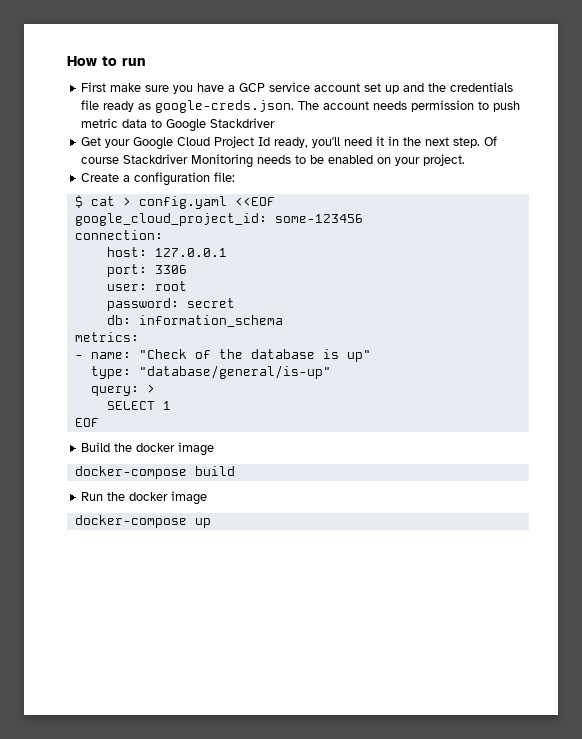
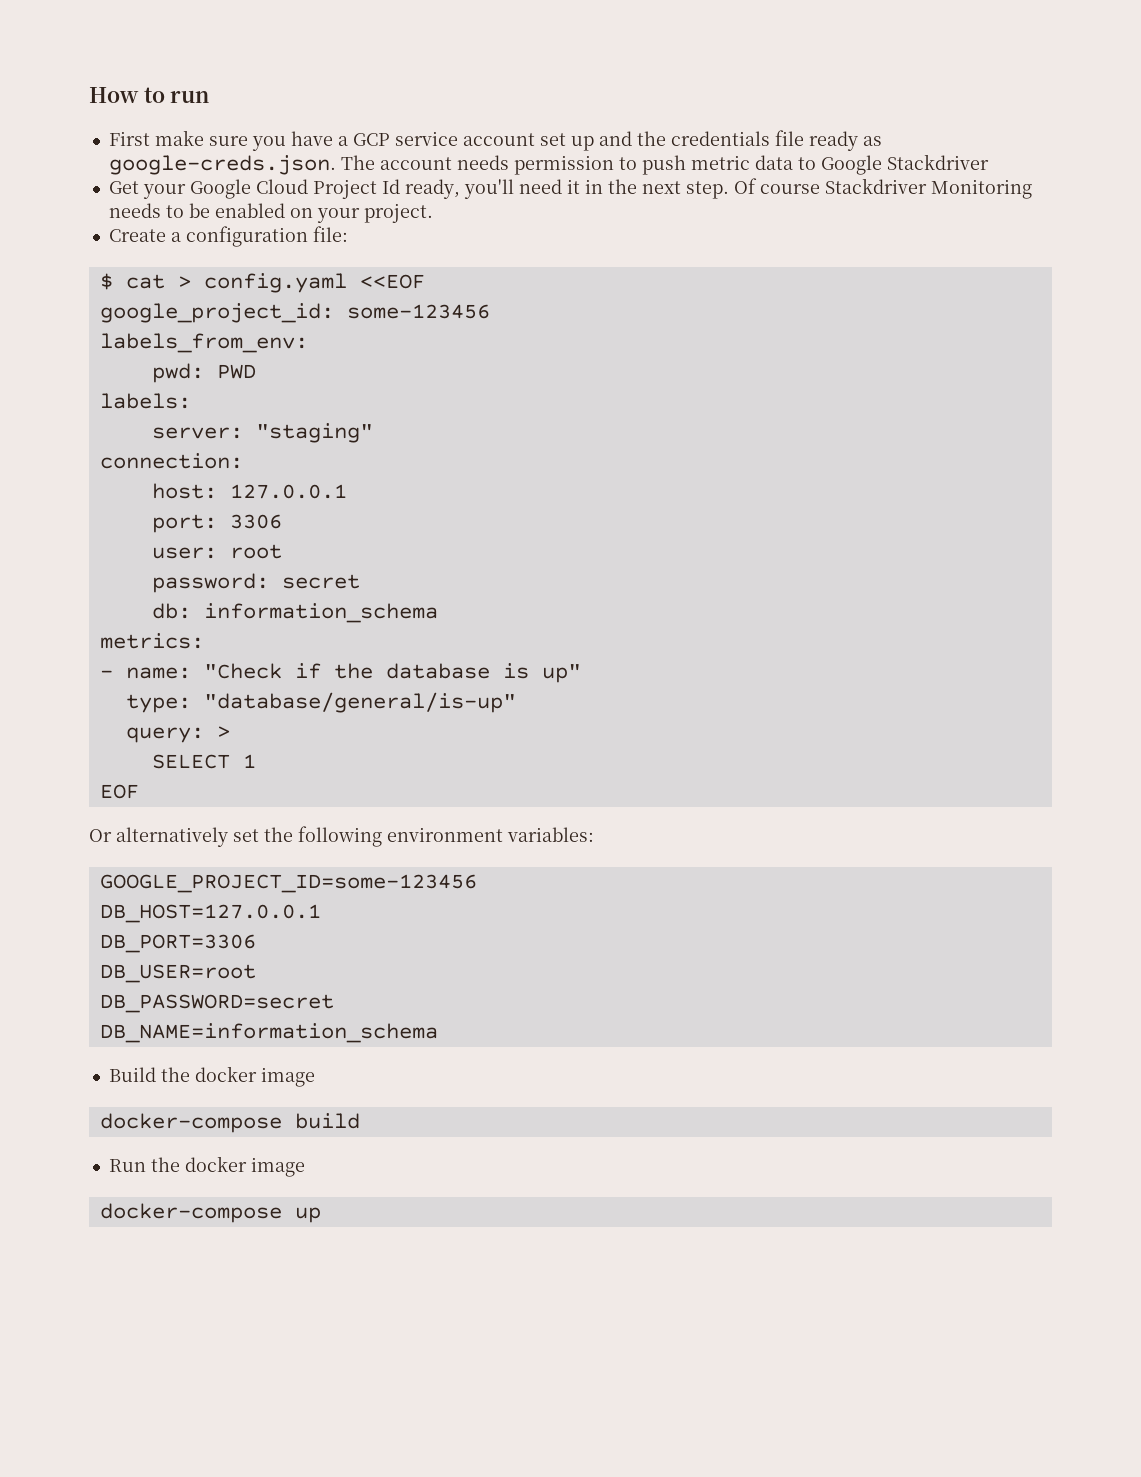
[74,213,267,226] google_cloud_project_id: -> [99,303,334,323] google_project_id:
(363, 218) none -> [99,333,308,353] [151,363,256,383] [99,393,191,409] [151,423,373,443] // labels_from_env: // pwd: PWD // labels: // server: "staging"
[194,350,211,359] of -> [294,663,321,679] if
(99, 422) none -> [89,826,594,847] [99,874,477,893] [99,904,321,923] [99,934,256,953] [99,964,256,983] [99,994,334,1013] [99,1023,438,1043] // Or alternatively set the following environment variables: // GOOGLE_PROJECT_ID=some-123456 // DB_HOST=127.0.0.1 // DB_PORT=3306 // DB_USER=root // DB_PASSWORD=secret // DB_NAME=information_schema

